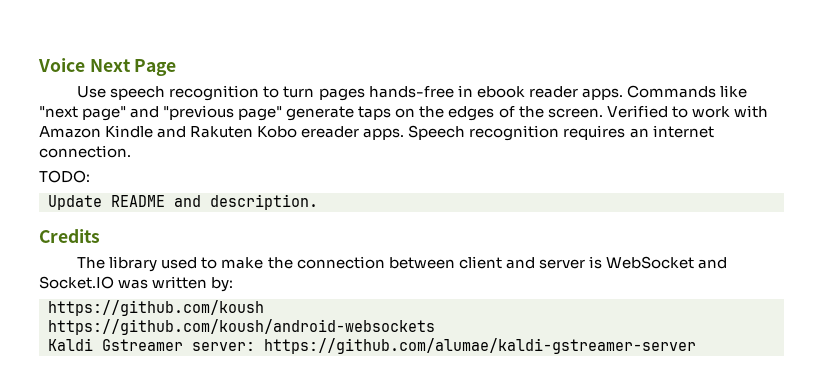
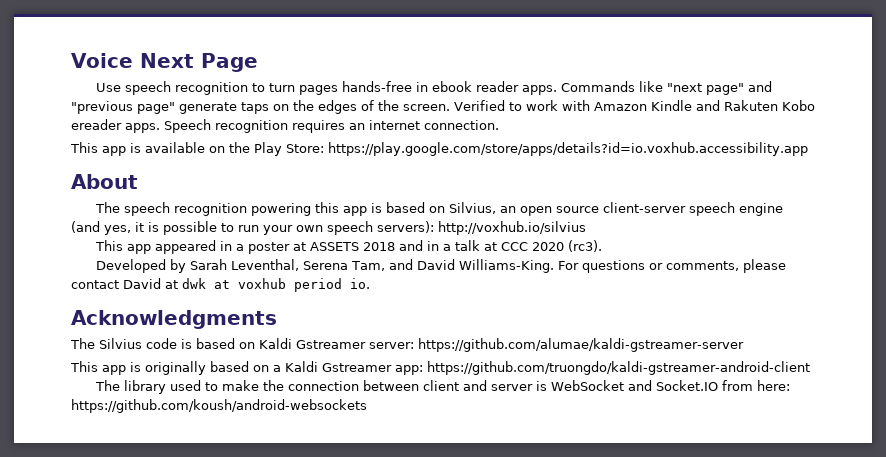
[39,170,90,183] [48,194,318,210] [39,229,100,243] TODO: // Update README and description. // Credits -> [70,142,808,156] [71,174,138,189] [95,202,784,216] [71,221,586,235] [95,240,603,254] [96,259,787,273] [71,278,370,292] [71,310,277,329] [70,338,744,352] [70,361,810,375] This app is available on the Play Store: https://play.google.com/store/apps/details?id=io.voxhub.accessibility.app // About // The speech recognition powering this app is based on Silvius, an open source client-server speech engine (and yes, it is possible to run your own speech servers): http://voxhub.io/silvius // This app appeared in a poster at ASSETS 2018 and in a talk at CCC 2020 (rc3). // Developed by Sarah Leventhal, Serena Tam, and David Williams-King. For questions or comments, please contact David at dwk at voxhub period io. // Acknowledgments // The Silvius code is based on Kaldi Gstreamer server: https://github.com/alumae/kaldi-gstreamer-server // This app is originally based on a Kaldi Gstreamer app: https://github.com/truongdo/kaldi-gstreamer-android-client
[118,276,234,292] [48,300,264,316] [48,319,435,335] [48,338,696,354] was written by: // https://github.com/koush // https://github.com/koush/android-websockets // Kaldi Gstreamer server: https://github.com/alumae/kaldi-gstreamer-server -> [722,380,791,391] [71,399,367,413] from here: https://github.com/koush/android-websockets

